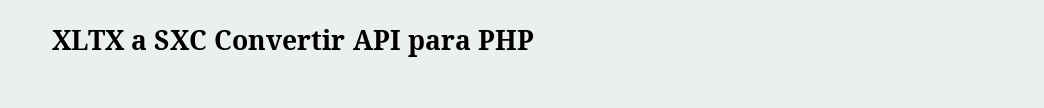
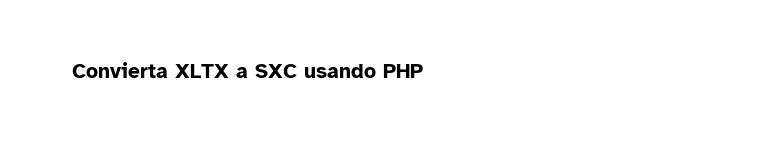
(52, 40) none -> [72,62,168,78] Convierta
[214,29,471,57] Convertir API para -> [304,64,376,78] usando

